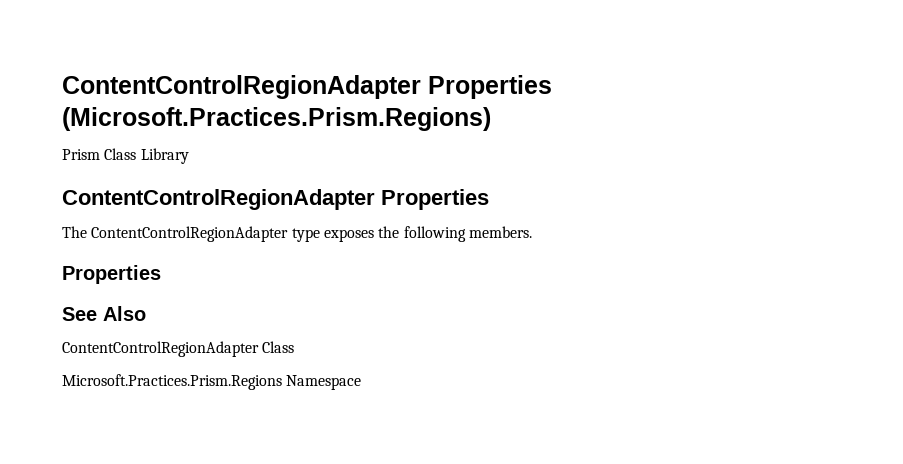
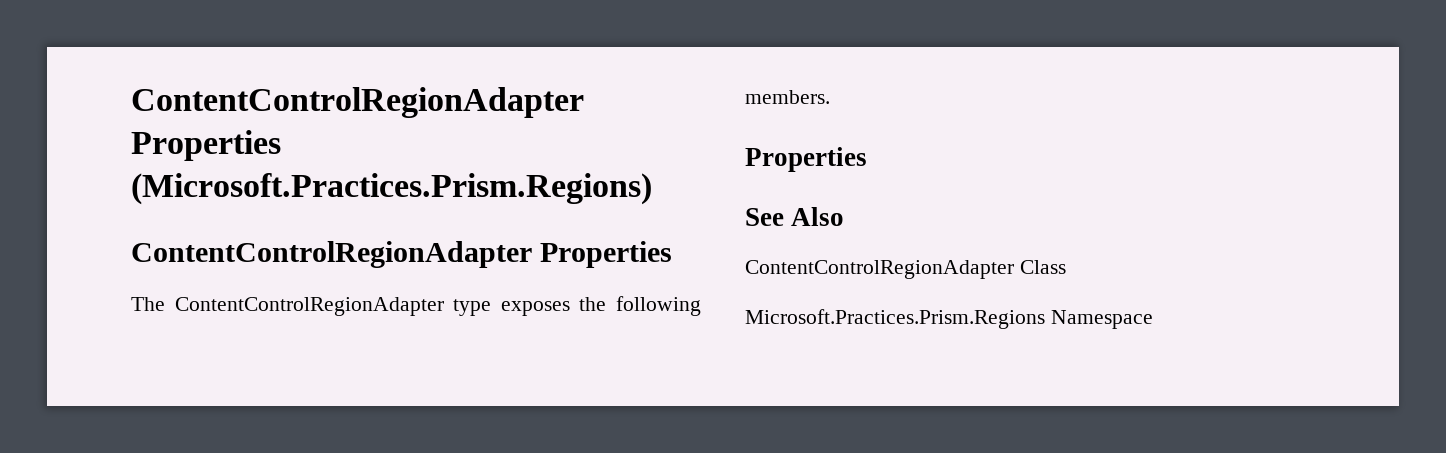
[62,148,189,164] // Prism Class Library -> (652, 189) none

